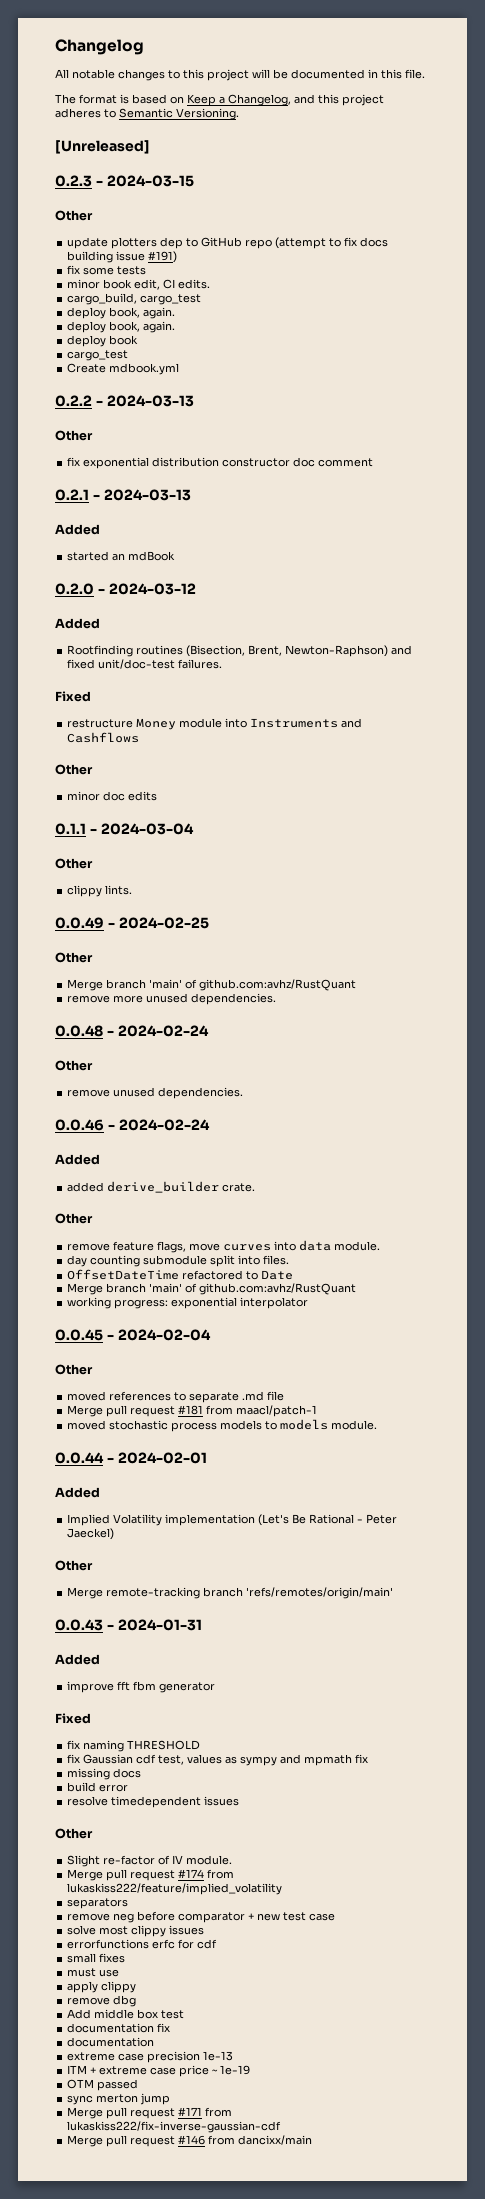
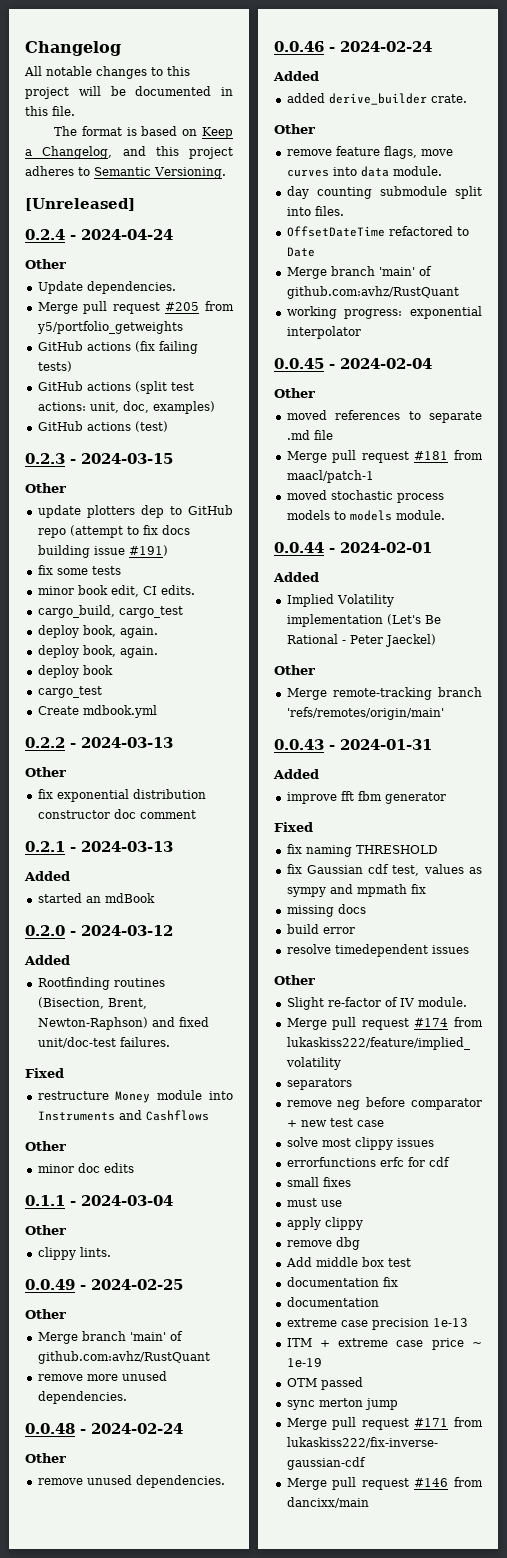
(150, 147) none -> [25,229,173,240] [25,259,66,269] [37,281,176,294] [37,301,234,314] [36,321,183,334] [37,341,198,354] [37,361,72,372] [37,381,194,394] [37,401,215,414] [37,421,168,432] // 0.2.4 - 2024-04-24 // Other // Update dependencies. // Merge pull request #205 from y5/portfolio_getweights // GitHub actions (fix failing tests) // GitHub actions (split test actions: unit, doc, examples) // GitHub actions (test)

